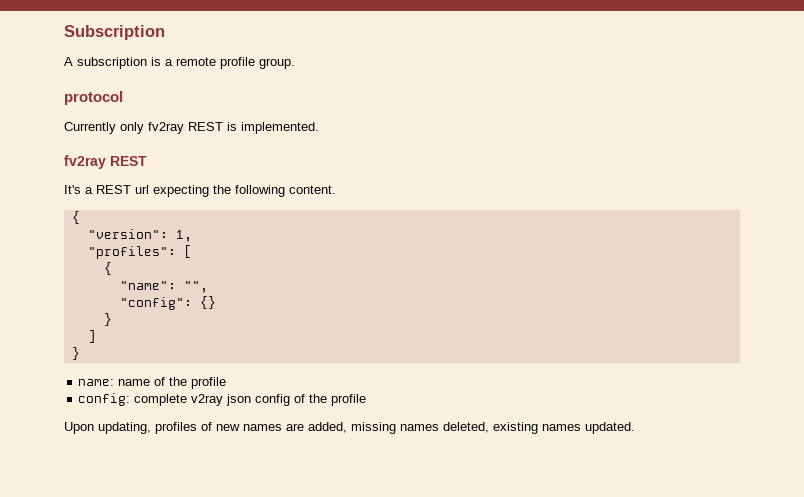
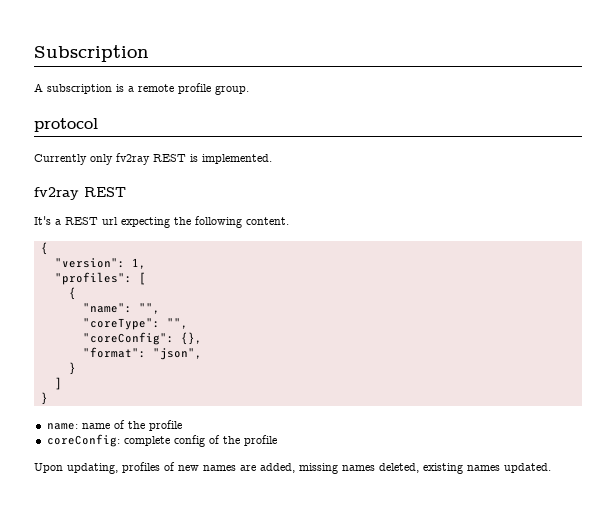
[119,296,216,310] "config": {} -> [82,318,188,330] [82,332,202,345] [82,347,202,360] "coreType": "", // "coreConfig": {}, // "format": "json",
[78,393,252,406] config: complete v2ray json -> [46,434,170,447] coreConfig: complete

